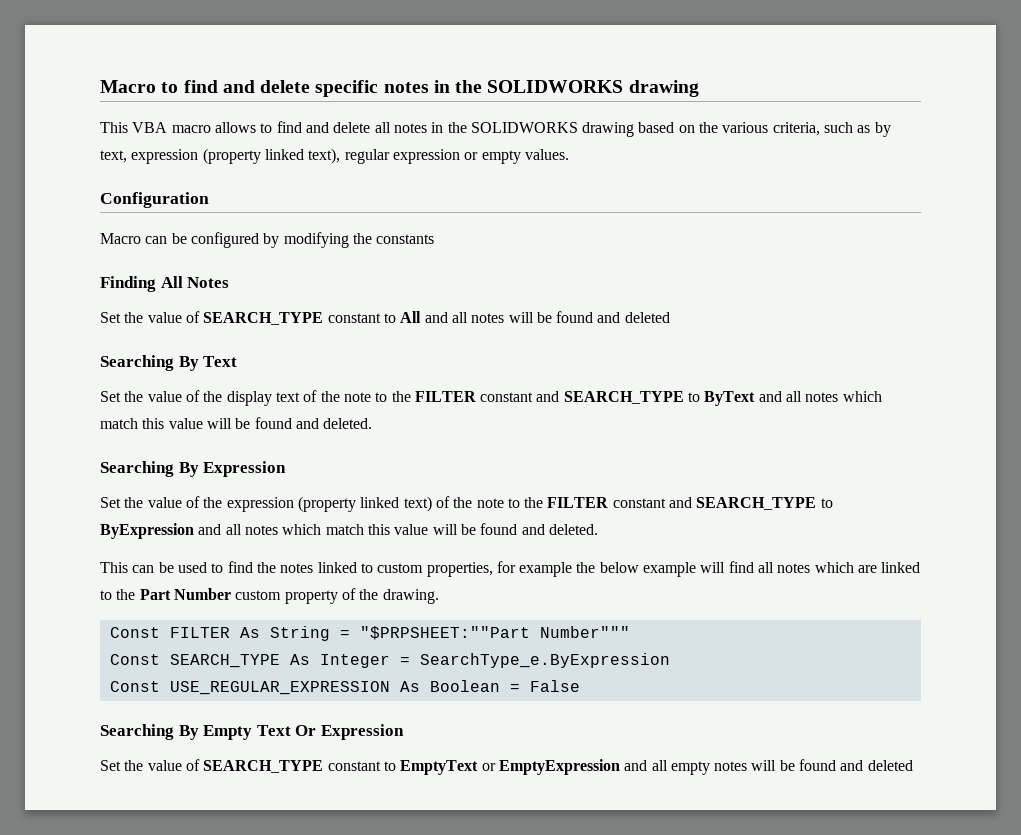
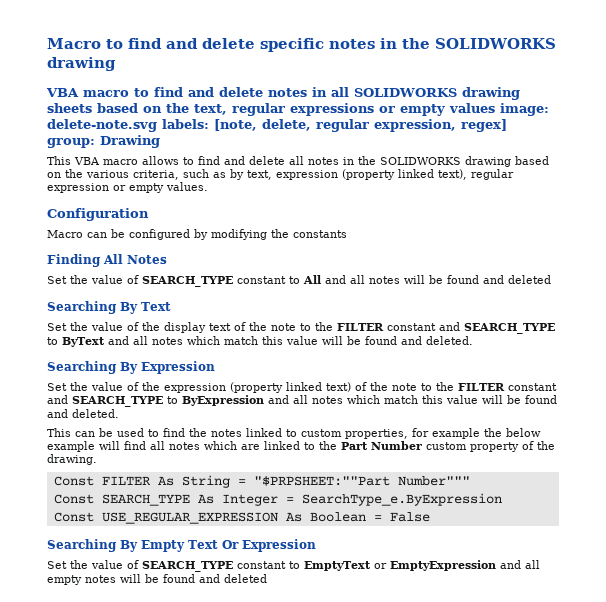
(699, 88) none -> [46,87,520,100] [47,103,549,116] [47,119,507,132] [47,135,160,148] // VBA macro to find and delete notes in all SOLIDWORKS drawing sheets based on the text, regular expressions or empty values image: delete-note.svg labels: [note, delete, regular expression, regex] group: Drawing

